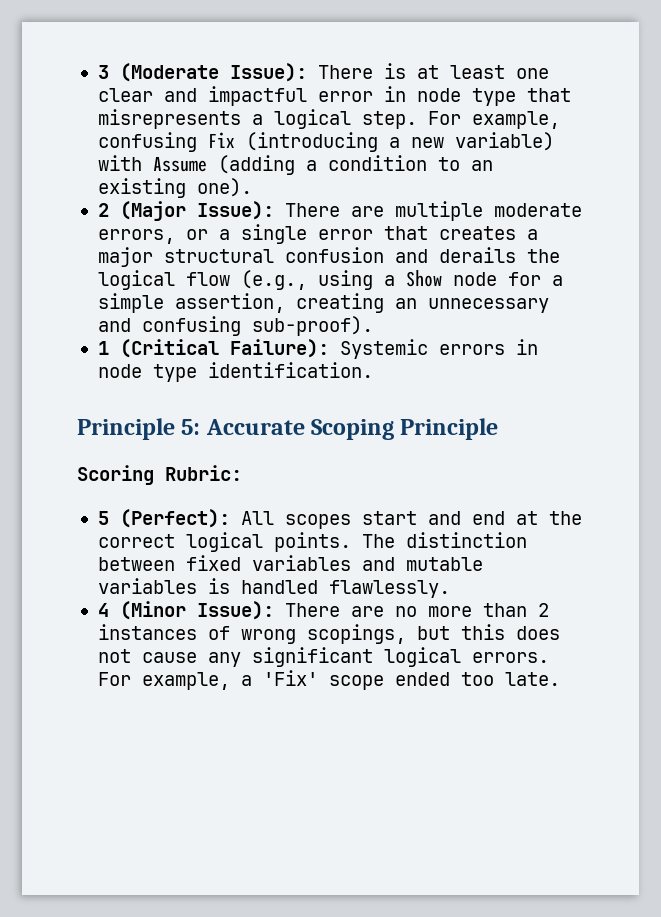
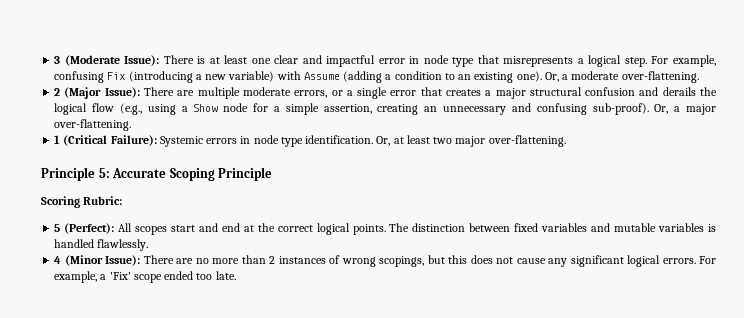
(252, 187) none -> [544,71,699,83] Or, a moderate over-flattening.
(373, 326) none -> [654,104,716,115] [54,119,132,131] Or, a major over-flattening.
(373, 370) none -> [376,135,566,147] Or, at least two major over-flattening.

